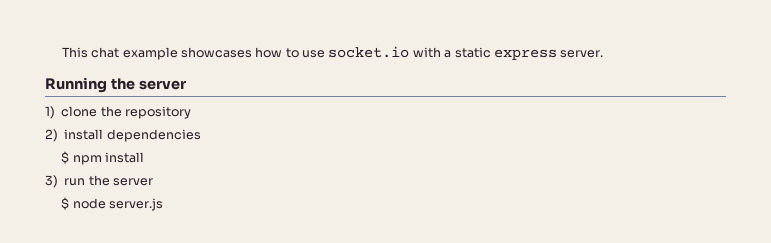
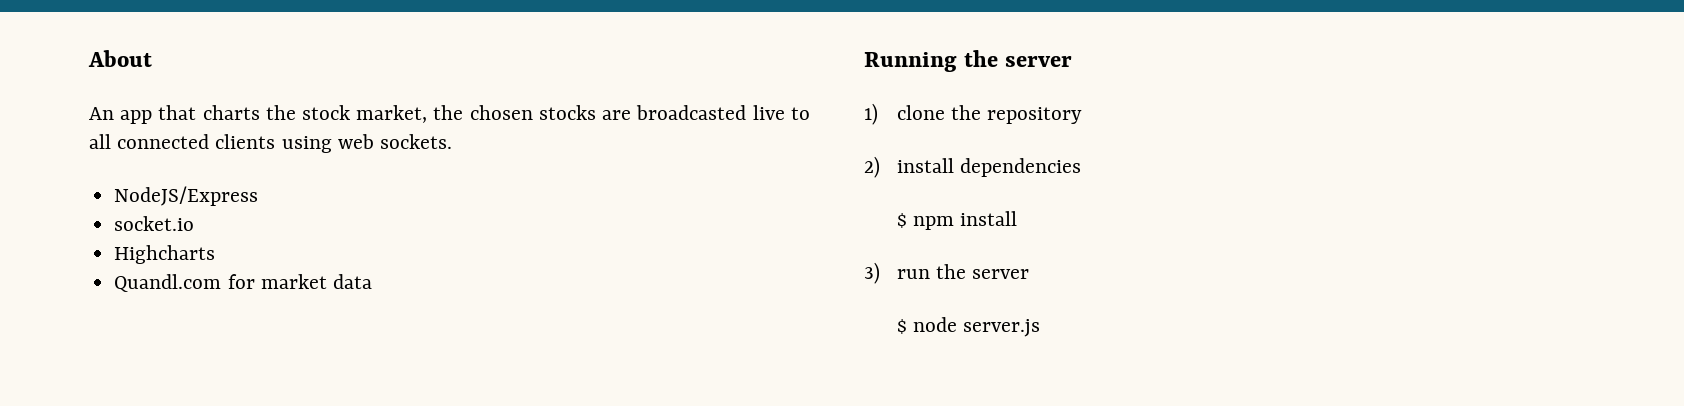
[61,46,604,60] This chat example showcases how to use socket.io with a static express server. -> [88,50,152,67] [89,105,810,124] [89,134,453,153] [114,186,259,206] [114,216,195,231] [114,245,216,264] [114,274,372,292] About // An app that charts the stock market, the chosen stocks are broadcasted live to all connected clients using web sockets. // NodeJS/Express // socket.io // Highcharts // Quandl.com for market data

